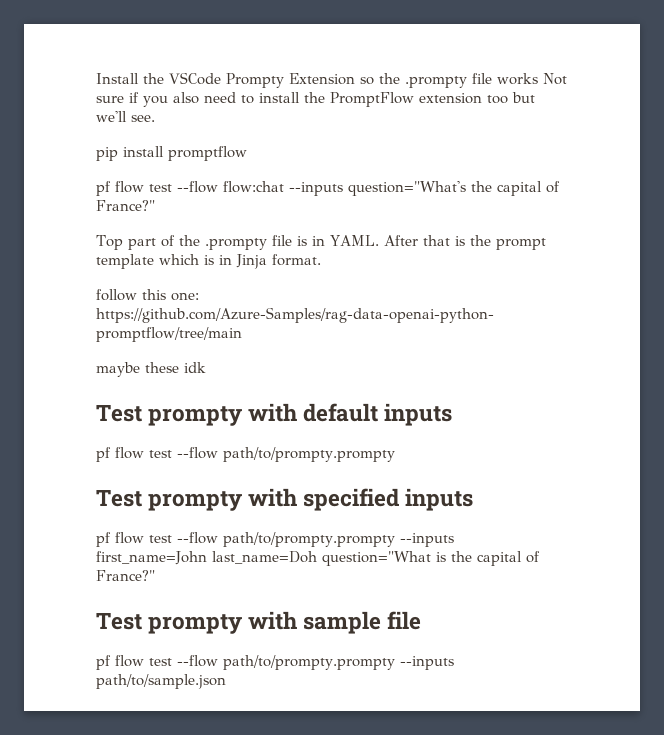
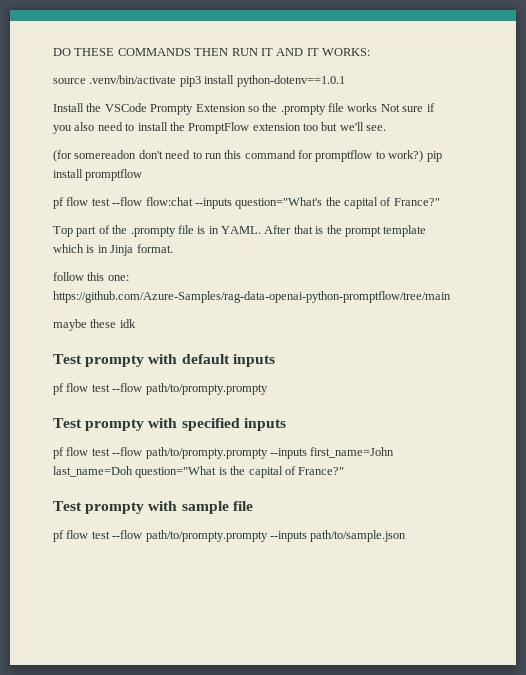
(96, 78) none -> [53,48,370,56] [53,75,345,87] DO THESE COMMANDS THEN RUN IT AND IT WORKS: // source .venv/bin/activate pip3 install python-dotenv==1.0.1 //
(155, 118) none -> [53,150,424,162] (for somereadon don't need to run this command for promptflow to work?)

